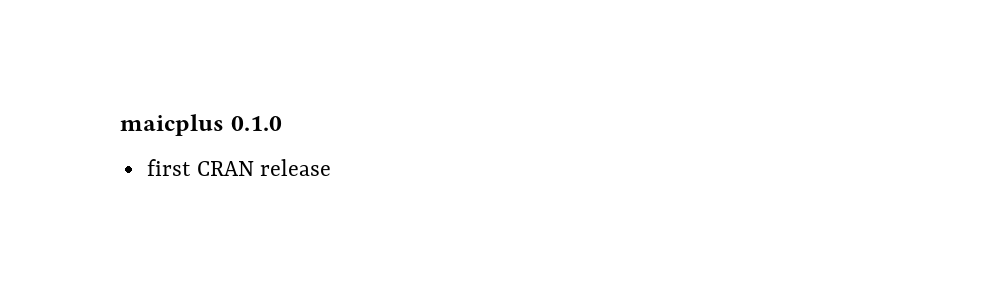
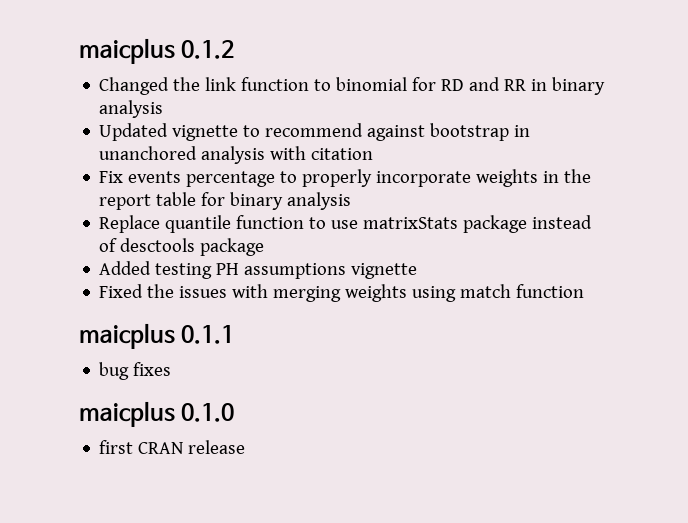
[120,114,224,136] maicplus -> [79,38,235,64] [99,77,606,95] [99,100,164,118] [99,123,531,141] [99,146,374,164] [99,169,592,187] [99,192,352,210] [99,215,593,233] [99,238,265,256] [99,261,418,279] [99,284,585,302] [79,323,235,349] [99,362,172,380] [79,401,175,427] maicplus 0.1.2 // Changed the link function to binomial for RD and RR in binary analysis // Updated vignette to recommend against bootstrap in unanchored analysis with citation // Fix events percentage to properly incorporate weights in the report table for binary analysis // Replace quantile function to use matrixStats package instead of desctools package // Added testing PH assumptions vignette // Fixed the issues with merging weights using match function // maicplus 0.1.1 // bug fixes // maicplus

